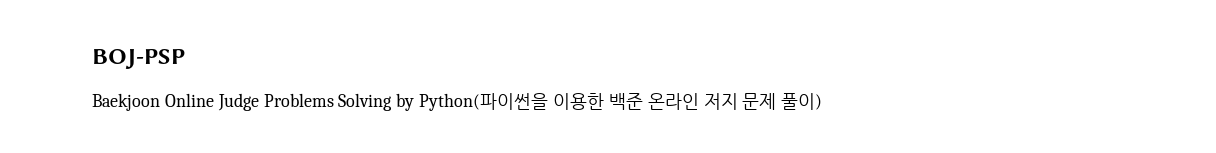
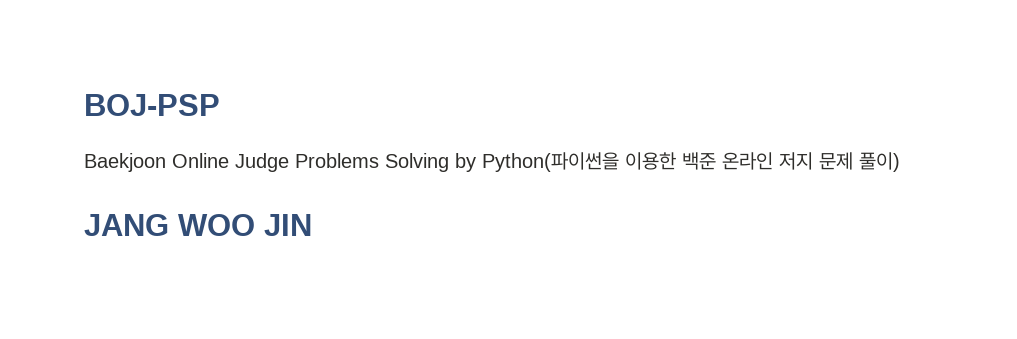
(823, 101) none -> [84,214,312,236] // JANG WOO JIN

